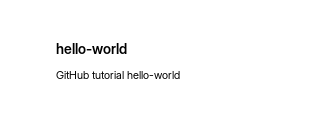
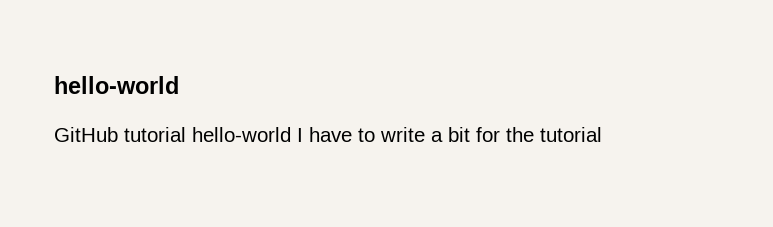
(180, 75) none -> [297,127,602,142] I have to write a bit for the tutorial

